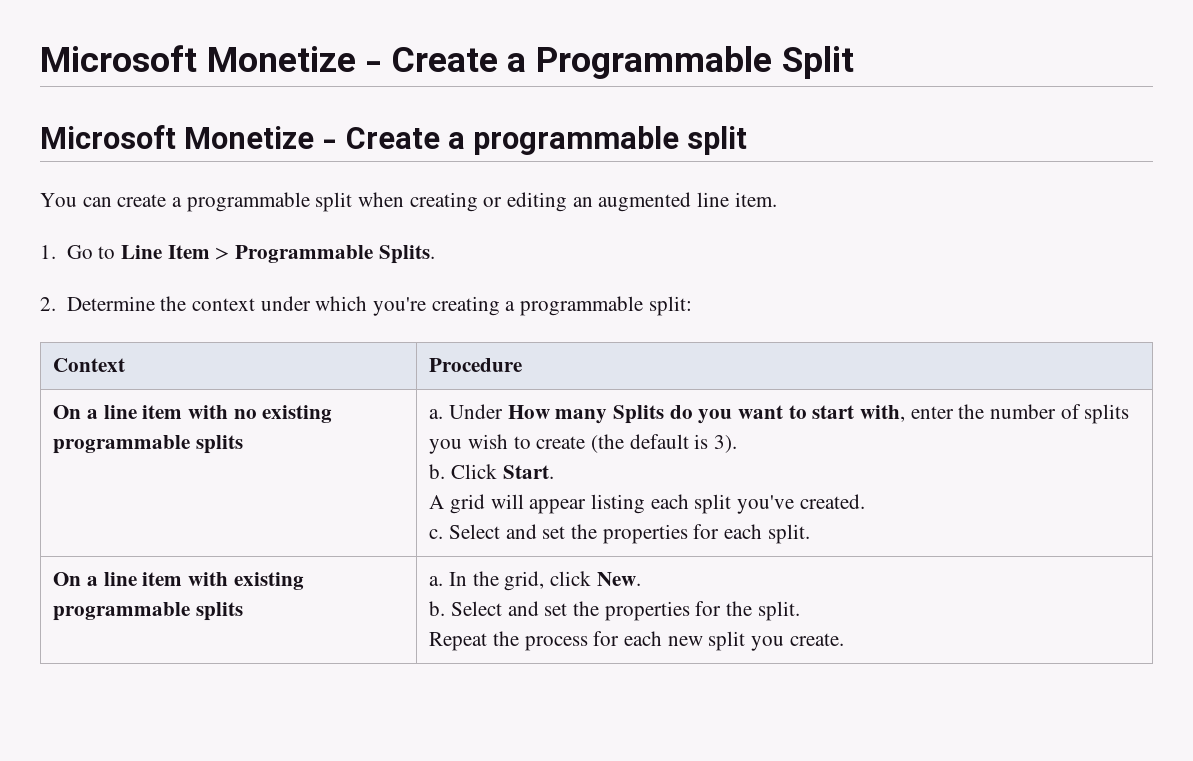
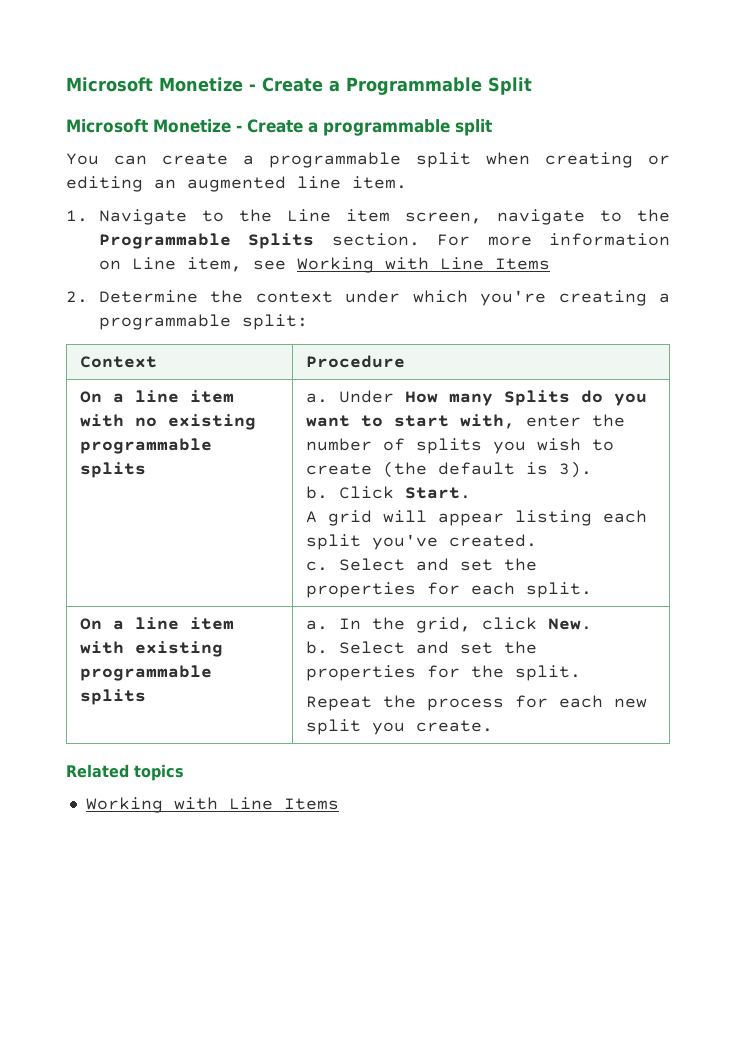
[66,245,435,264] Go to Line Item > Programmable Splits. -> [98,209,670,225] [98,233,670,249] [98,257,550,273] Navigate to the Line item screen, navigate to the Programmable Splits section. For more information on Line item, see Working with Line Items
(844, 639) none -> [66,764,184,781] [85,797,339,813] // Related topics // Working with Line Items

